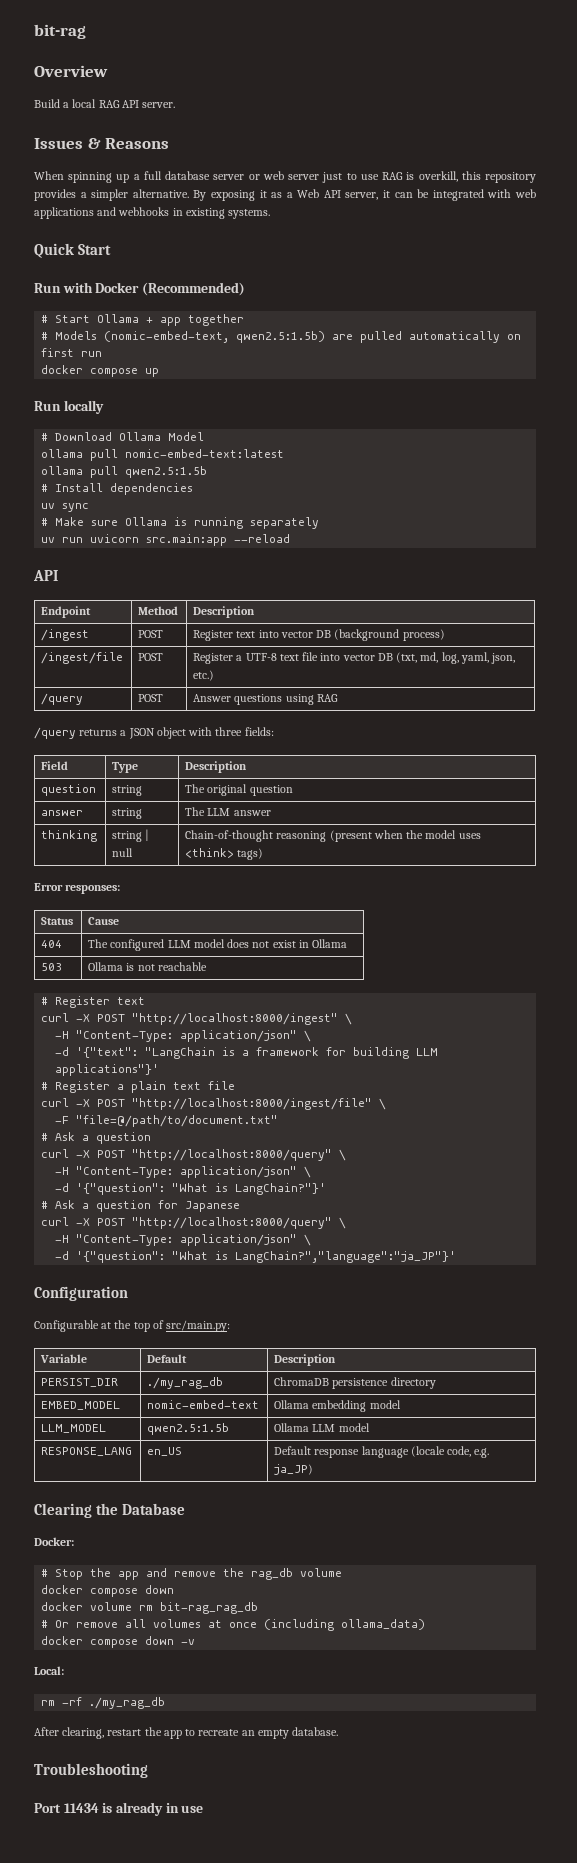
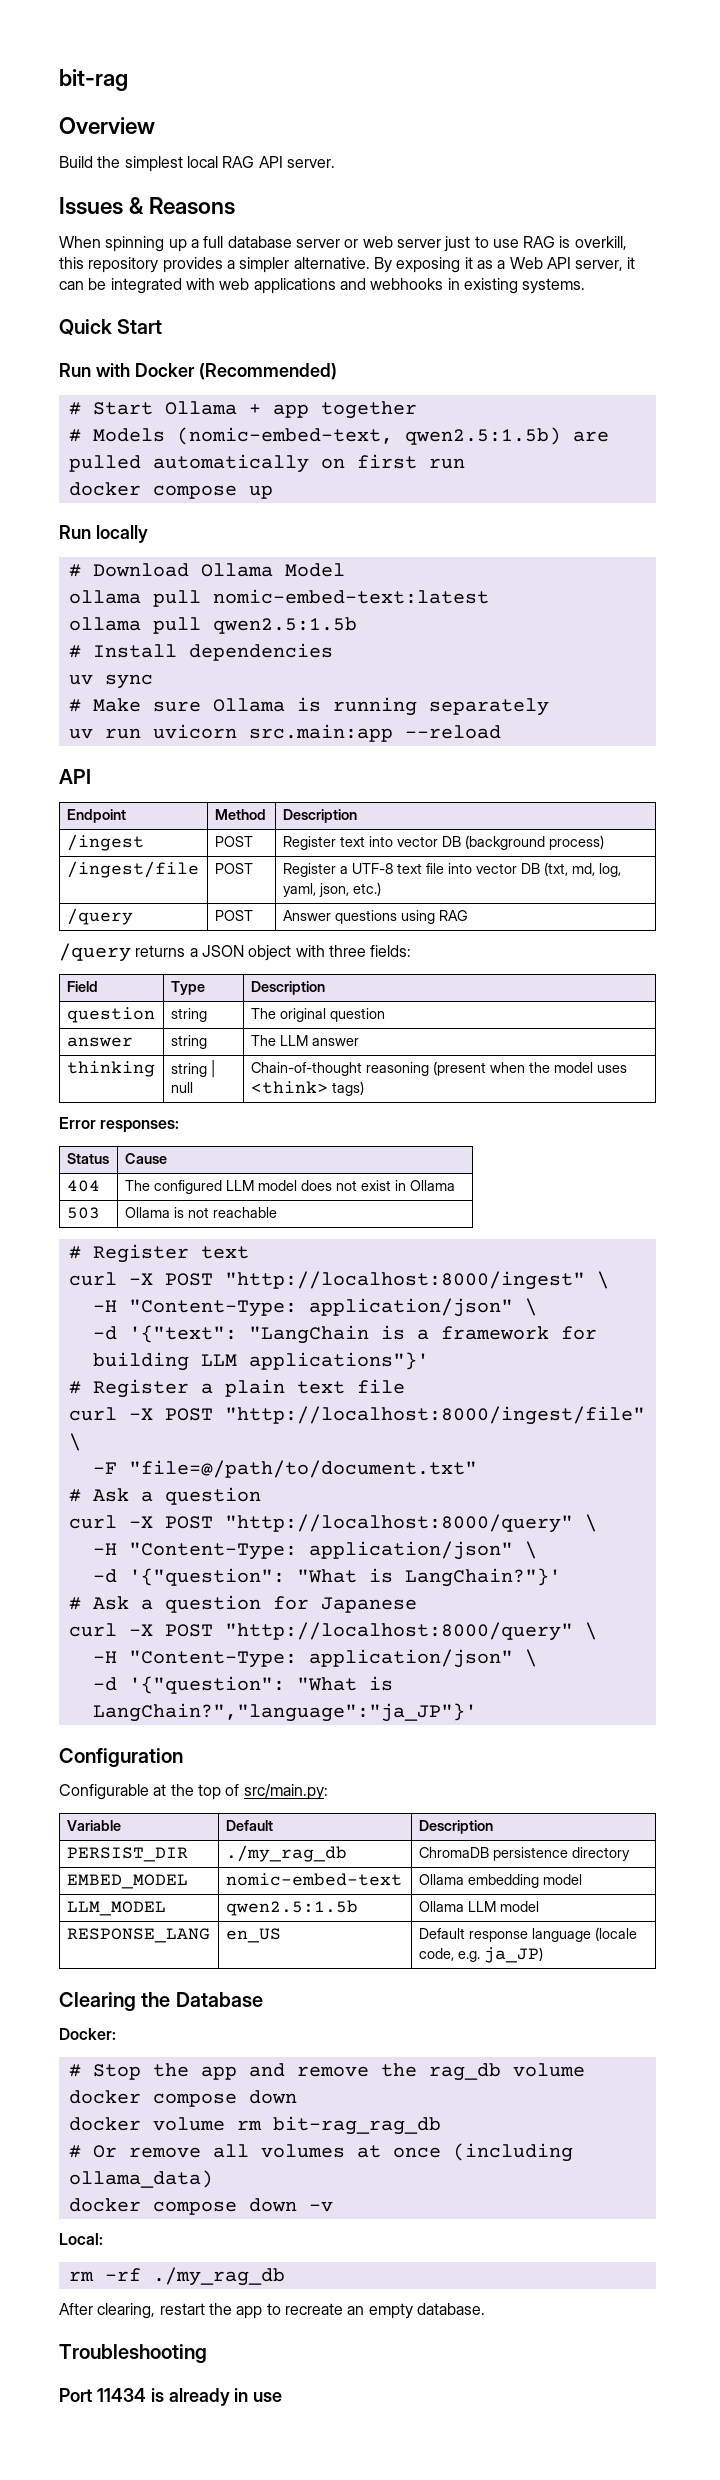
[63,102,70,108] a -> [97,156,183,172] the simplest

